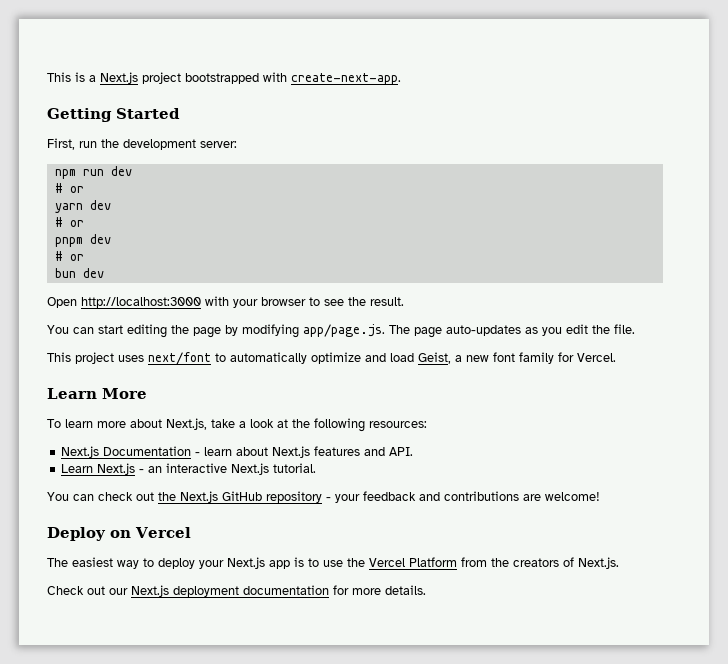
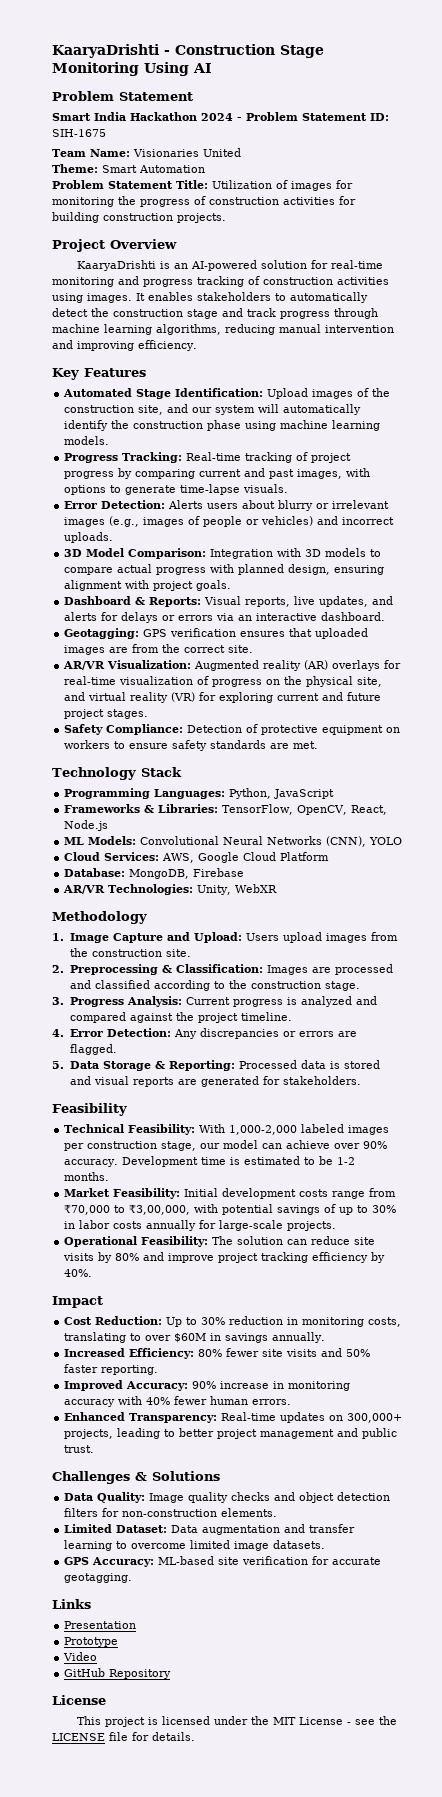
[47,72,401,85] [47,108,180,122] [47,138,237,150] [54,166,132,179] [54,183,84,193] [54,200,111,213] [54,217,84,227] [54,234,111,247] [54,251,84,261] [54,268,104,278] [47,296,404,308] [47,324,635,338] [47,352,616,365] [47,388,147,399] [47,418,427,432] [61,446,414,458] [61,463,317,475] [47,491,600,503] [47,527,191,541] [47,557,619,569] [47,585,381,597] This is a Next.js project bootstrapped with create-next-app. // Getting Started // First, run the development server: // npm run dev // # or // yarn dev // # or // pnpm dev // # or // bun dev // Open http://localhost:3000 with your browser to see the result. // You can start editing the page by modifying app/page.js. The page auto-updates as you edit the file. // This project uses next/font to automatically optimize and load Geist, a new font family for Vercel. // Learn More // To learn more about Next.js, take a look at the following resources: // Next.js Documentation - learn about Next.js features and API. // Learn Next.js - an interactive Next.js tutorial. // You can check out the Next.js GitHub repository - your feedback and contributions are welcome! // Deploy on Vercel // The easiest way to deploy your Next.js app is to use the Vercel Platform from the creators of Next.js. // Check out our Next.js deployment documentation for more -> [52,44,324,58] [52,62,212,76] [52,91,193,101] [52,112,389,121] [52,129,106,137] [52,148,241,157] [52,164,205,173] [52,180,353,191] [52,196,356,207] [52,212,226,223] [52,239,177,252] [77,260,384,271] [52,276,389,287] [52,292,368,303] [52,308,378,319] [52,324,394,335] [52,340,197,351] [52,368,146,380] [63,388,391,399] [64,404,362,415] [64,420,381,431] [64,436,110,445] [64,452,352,463] [64,468,371,479] [64,484,289,495] [64,500,390,511] [64,516,395,527] [64,532,114,543] [64,548,382,559] [64,564,385,575] [64,580,232,591] [64,596,394,607] [64,612,386,623] [64,628,369,639] [64,644,254,655] [63,660,402,671] [64,676,383,687] [64,692,382,703] [64,709,149,719] [64,724,401,735] [64,740,319,751] [52,767,182,780] [64,788,335,799] [64,804,388,815] [64,820,109,831] [64,836,403,847] [64,852,330,863] [64,868,245,879] [63,884,278,895] [52,911,147,924] [52,932,398,943] [69,948,191,957] [52,964,393,975] [69,980,360,991] [52,996,377,1007] [69,1012,292,1023] [52,1028,357,1039] [69,1044,117,1055] [52,1060,380,1071] [69,1076,361,1087] [52,1103,127,1116] [64,1124,390,1135] [64,1140,388,1151] [64,1156,356,1167] [64,1172,110,1181] [64,1188,397,1199] [64,1204,397,1215] [64,1220,337,1231] [64,1236,376,1247] [63,1252,386,1263] [64,1269,93,1277] [52,1296,103,1308] [64,1316,402,1327] [64,1332,326,1343] [64,1348,371,1359] [64,1364,159,1375] [64,1380,351,1391] [64,1396,292,1407] [64,1412,403,1423] [64,1428,398,1439] [64,1445,95,1453] [52,1471,220,1484] [64,1492,391,1503] [64,1508,278,1517] [64,1524,356,1535] [64,1540,326,1551] [64,1556,382,1567] [64,1573,133,1583] [52,1599,91,1609] [64,1621,137,1629] [64,1637,119,1647] [63,1652,98,1661] [64,1668,172,1679] [52,1695,106,1705] [77,1716,398,1727] [52,1732,149,1741] KaaryaDrishti - Construction Stage Monitoring Using AI // Problem Statement // Smart India Hackathon 2024 - Problem Statement ID: SIH-1675 // Team Name: Visionaries United // Theme: Smart Automation // Problem Statement Title: Utilization of images for monitoring the progress of construction activities for building construction projects. // Project Overview // KaaryaDrishti is an AI-powered solution for real-time monitoring and progress tracking of construction activities using images. It enables stakeholders to automatically detect the construction stage and track progress through machine learning algorithms, reducing manual intervention and improving efficiency. // Key Features // Automated Stage Identification: Upload images of the construction site, and our system will automatically identify the construction phase using machine learning models. // Progress Tracking: Real-time tracking of project progress by comparing current and past images, with options to generate time-lapse visuals. // Error Detection: Alerts users about blurry or irrelevant images (e.g., images of people or vehicles) and incorrect uploads. // 3D Model Comparison: Integration with 3D models to compare actual progress with planned design, ensuring alignment with project goals. // Dashboard & Reports: Visual reports, live updates, and alerts for delays or errors via an interactive dashboard. // Geotagging: GPS verification ensures that uploaded images are from the correct site. // AR/VR Visualization: Augmented reality (AR) overlays for real-time visualization of progress on the physical site, and virtual reality (VR) for exploring current and future project stages. // Safety Compliance: Detection of protective equipment on workers to ensure safety standards are met. // Technology Stack // Programming Languages: Python, JavaScript // Frameworks & Libraries: TensorFlow, OpenCV, React, Node.js // ML Models: Convolutional Neural Networks (CNN), YOLO // Cloud Services: AWS, Google Cloud Platform // Database: MongoDB, Firebase // AR/VR Technologies: Unity, WebXR // Methodology // 1. Image Capture and Upload: Users upload images from the construction site. // 2. Preprocessing & Classification: Images are processed and classified according to the construction stage. // 3. Progress Analysis: Current progress is analyzed and compared against the project timeline. // 4. Error Detection: Any discrepancies or errors are flagged. // 5. Data Storage & Reporting: Processed data is stored and visual reports are generated for stakeholders. // Feasibility // Technical Feasibility: With 1,000-2,000 labeled images per construction stage, our model can achieve over 90% accuracy. Development time is estimated to be 1-2 months. // Market Feasibility: Initial development costs range from ₹70,000 to ₹3,00,000, with potential savings of up to 30% in labor costs annually for large-scale projects. // Operational Feasibility: The solution can reduce site visits by 80% and improve project tracking efficiency by 40%. // Impact // Cost Reduction: Up to 30% reduction in monitoring costs, translating to over $60M in savings annually. // Increased Efficiency: 80% fewer site visits and 50% faster reporting. // Improved Accuracy: 90% increase in monitoring accuracy with 40% fewer human errors. // Enhanced Transparency: Real-time updates on 300,000+ projects, leading to better project management and public trust. // Challenges & Solutions // Data Quality: Image quality checks and object detection filters for non-construction elements. // Limited Dataset: Data augmentation and transfer learning to overcome limited image datasets. // GPS Accuracy: ML-based site verification for accurate geotagging. // Links // Presentation // Prototype // Video // GitHub Repository // License // This project is licensed under the MIT License - see the LICENSE file for

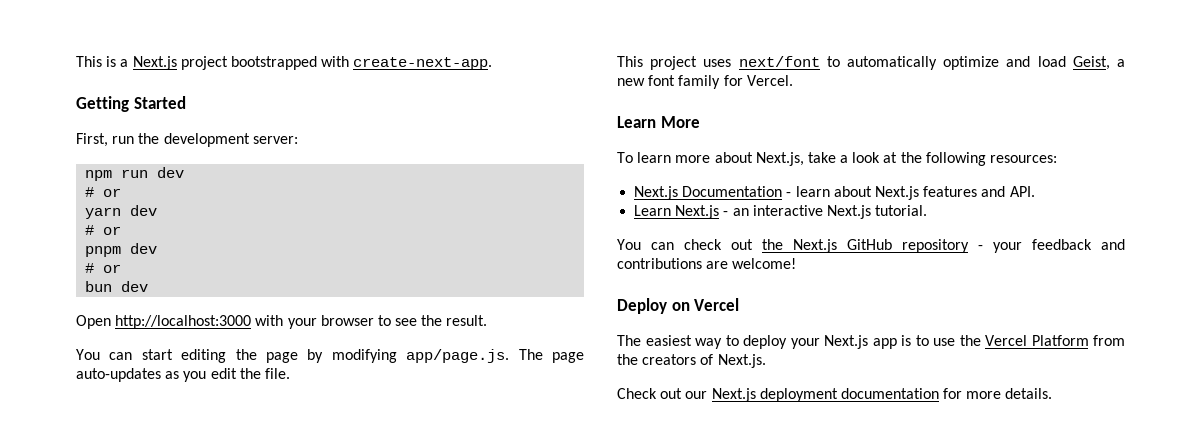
[52,44,324,58] [52,62,212,76] [52,91,193,101] [52,112,389,121] [52,129,106,137] [52,148,241,157] [52,164,205,173] [52,180,353,191] [52,196,356,207] [52,212,226,223] [52,239,177,252] [77,260,384,271] [52,276,389,287] [52,292,368,303] [52,308,378,319] [52,324,394,335] [52,340,197,351] [52,368,146,380] [63,388,391,399] [64,404,362,415] [64,420,381,431] [64,436,110,445] [64,452,352,463] [64,468,371,479] [64,484,289,495] [64,500,390,511] [64,516,395,527] [64,532,114,543] [64,548,382,559] [64,564,385,575] [64,580,232,591] [64,596,394,607] [64,612,386,623] [64,628,369,639] [64,644,254,655] [63,660,402,671] [64,676,383,687] [64,692,382,703] [64,709,149,719] [64,724,401,735] [64,740,319,751] [52,767,182,780] [64,788,335,799] [64,804,388,815] [64,820,109,831] [64,836,403,847] [64,852,330,863] [64,868,245,879] [63,884,278,895] [52,911,147,924] [52,932,398,943] [69,948,191,957] [52,964,393,975] [69,980,360,991] [52,996,377,1007] [69,1012,292,1023] [52,1028,357,1039] [69,1044,117,1055] [52,1060,380,1071] [69,1076,361,1087] [52,1103,127,1116] [64,1124,390,1135] [64,1140,388,1151] [64,1156,356,1167] [64,1172,110,1181] [64,1188,397,1199] [64,1204,397,1215] [64,1220,337,1231] [64,1236,376,1247] [63,1252,386,1263] [64,1269,93,1277] [52,1296,103,1308] [64,1316,402,1327] [64,1332,326,1343] [64,1348,371,1359] [64,1364,159,1375] [64,1380,351,1391] [64,1396,292,1407] [64,1412,403,1423] [64,1428,398,1439] [64,1445,95,1453] [52,1471,220,1484] [64,1492,391,1503] [64,1508,278,1517] [64,1524,356,1535] [64,1540,326,1551] [64,1556,382,1567] [64,1573,133,1583] [52,1599,91,1609] [64,1621,137,1629] [64,1637,119,1647] [63,1652,98,1661] [64,1668,172,1679] [52,1695,106,1705] [77,1716,398,1727] [52,1732,149,1741] KaaryaDrishti - Construction Stage Monitoring Using AI // Problem Statement // Smart India Hackathon 2024 - Problem Statement ID: SIH-1675 // Team Name: Visionaries United // Theme: Smart Automation // Problem Statement Title: Utilization of images for monitoring the progress of construction activities for building construction projects. // Project Overview // KaaryaDrishti is an AI-powered solution for real-time monitoring and progress tracking of construction activities using images. It enables stakeholders to automatically detect the construction stage and track progress through machine learning algorithms, reducing manual intervention and improving efficiency. // Key Features // Automated Stage Identification: Upload images of the construction site, and our system will automatically identify the construction phase using machine learning models. // Progress Tracking: Real-time tracking of project progress by comparing current and past images, with options to generate time-lapse visuals. // Error Detection: Alerts users about blurry or irrelevant images (e.g., images of people or vehicles) and incorrect uploads. // 3D Model Comparison: Integration with 3D models to compare actual progress with planned design, ensuring alignment with project goals. // Dashboard & Reports: Visual reports, live updates, and alerts for delays or errors via an interactive dashboard. // Geotagging: GPS verification ensures that uploaded images are from the correct site. // AR/VR Visualization: Augmented reality (AR) overlays for real-time visualization of progress on the physical site, and virtual reality (VR) for exploring current and future project stages. // Safety Compliance: Detection of protective equipment on workers to ensure safety standards are met. // Technology Stack // Programming Languages: Python, JavaScript // Frameworks & Libraries: TensorFlow, OpenCV, React, Node.js // ML Models: Convolutional Neural Networks (CNN), YOLO // Cloud Services: AWS, Google Cloud Platform // Database: MongoDB, Firebase // AR/VR Technologies: Unity, WebXR // Methodology // 1. Image Capture and Upload: Users upload images from the construction site. // 2. Preprocessing & Classification: Images are processed and classified according to the construction stage. // 3. Progress Analysis: Current progress is analyzed and compared against the project timeline. // 4. Error Detection: Any discrepancies or errors are flagged. // 5. Data Storage & Reporting: Processed data is stored and visual reports are generated for stakeholders. // Feasibility // Technical Feasibility: With 1,000-2,000 labeled images per construction stage, our model can achieve over 90% accuracy. Development time is estimated to be 1-2 months. // Market Feasibility: Initial development costs range from ₹70,000 to ₹3,00,000, with potential savings of up to 30% in labor costs annually for large-scale projects. // Operational Feasibility: The solution can reduce site visits by 80% and improve project tracking efficiency by 40%. // Impact // Cost Reduction: Up to 30% reduction in monitoring costs, translating to over $60M in savings annually. // Increased Efficiency: 80% fewer site visits and 50% faster reporting. // Improved Accuracy: 90% increase in monitoring accuracy with 40% fewer human errors. // Enhanced Transparency: Real-time updates on 300,000+ projects, leading to better project management and public trust. // Challenges & Solutions // Data Quality: Image quality checks and object detection filters for non-construction elements. // Limited Dataset: Data augmentation and transfer learning to overcome limited image datasets. // GPS Accuracy: ML-based site verification for accurate geotagging. // Links // Presentation // Prototype // Video // GitHub Repository // License // This project is licensed under the MIT License - see the LICENSE file for -> [76,56,493,70] [76,96,186,112] [76,133,298,147] [85,167,185,181] [85,187,122,197] [85,205,158,219] [85,225,122,235] [85,243,158,257] [85,263,122,273] [85,281,149,292] [76,315,488,329] [76,349,584,363] [76,368,290,382] [617,56,1125,70] [617,75,793,89] [617,116,700,128] [617,152,1058,166] [634,186,1035,200] [634,205,928,219] [617,239,1125,253] [617,258,797,269] [617,298,740,314] [617,335,1125,349] [617,354,766,368] [617,388,1002,402] This is a Next.js project bootstrapped with create-next-app. // Getting Started // First, run the development server: // npm run dev // # or // yarn dev // # or // pnpm dev // # or // bun dev // Open http://localhost:3000 with your browser to see the result. // You can start editing the page by modifying app/page.js. The page auto-updates as you edit the file. // This project uses next/font to automatically optimize and load Geist, a new font family for Vercel. // Learn More // To learn more about Next.js, take a look at the following resources: // Next.js Documentation - learn about Next.js features and API. // Learn Next.js - an interactive Next.js tutorial. // You can check out the Next.js GitHub repository - your feedback and contributions are welcome! // Deploy on Vercel // The easiest way to deploy your Next.js app is to use the Vercel Platform from the creators of Next.js. // Check out our Next.js deployment documentation for more

